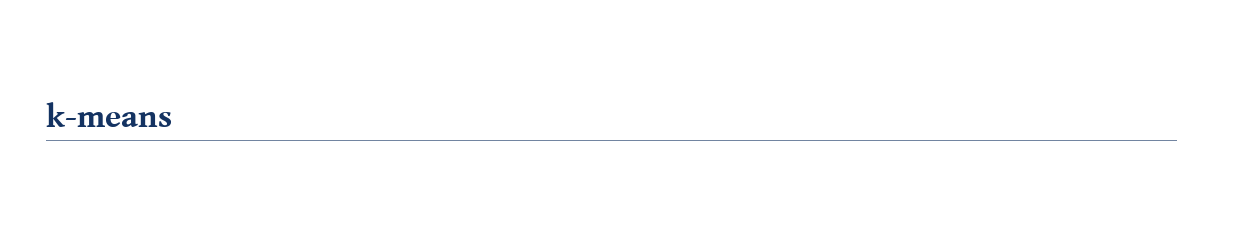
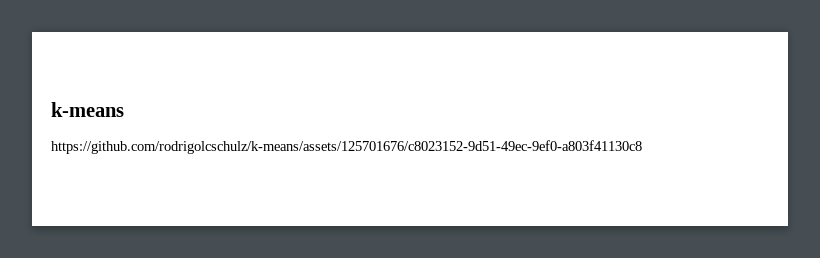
(172, 114) none -> [51,140,642,154] // https://github.com/rodrigolcschulz/k-means/assets/125701676/c8023152-9d51-49ec-9ef0-a803f41130c8

